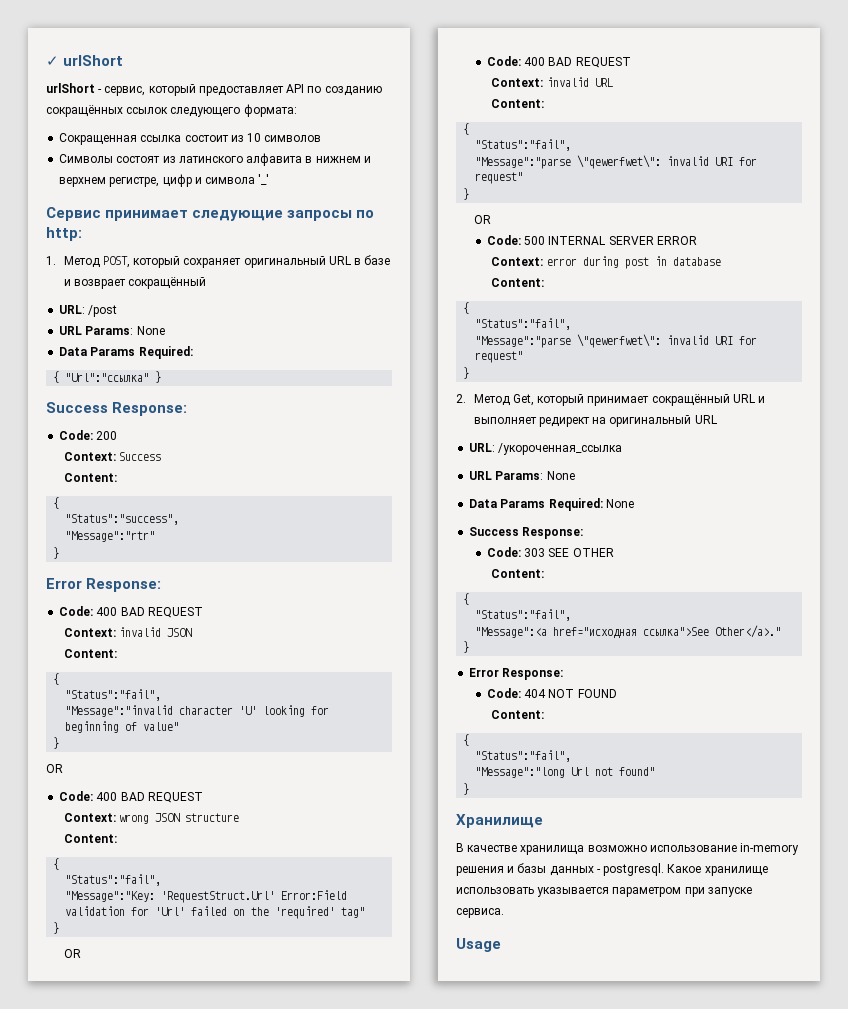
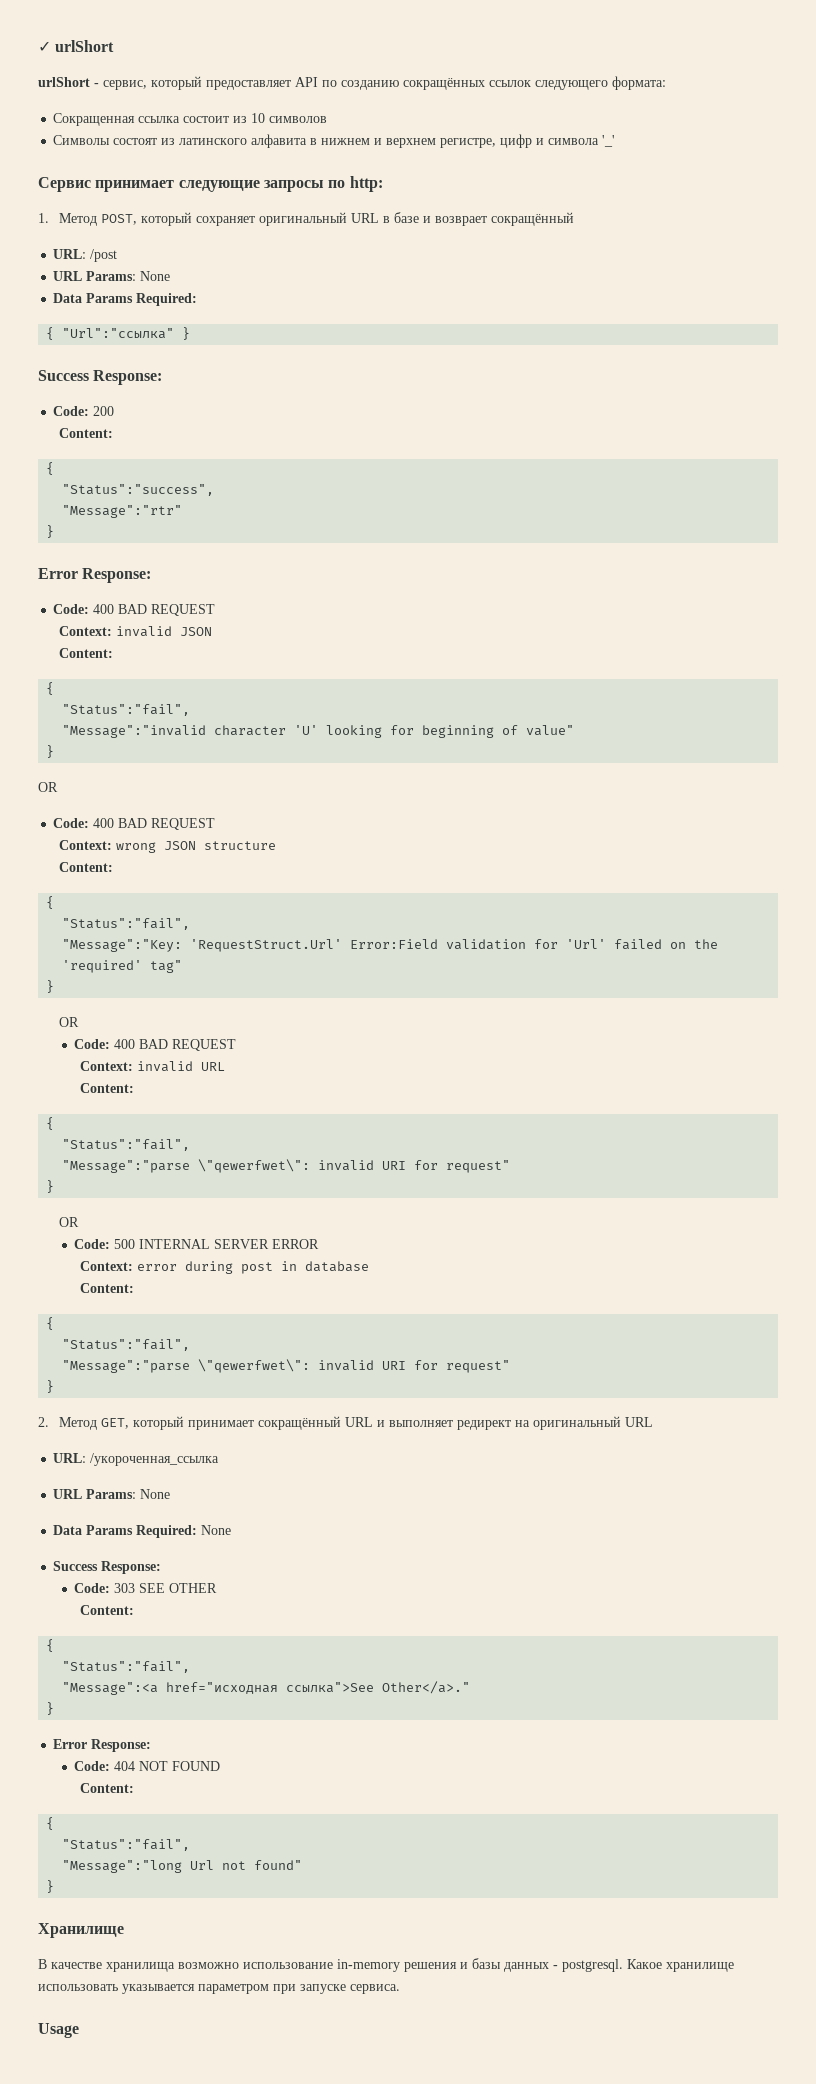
[63,452,161,461] // Context: Success -> (115, 411) none
[512,394,534,406] Get, -> [100,1418,129,1429] GET,

